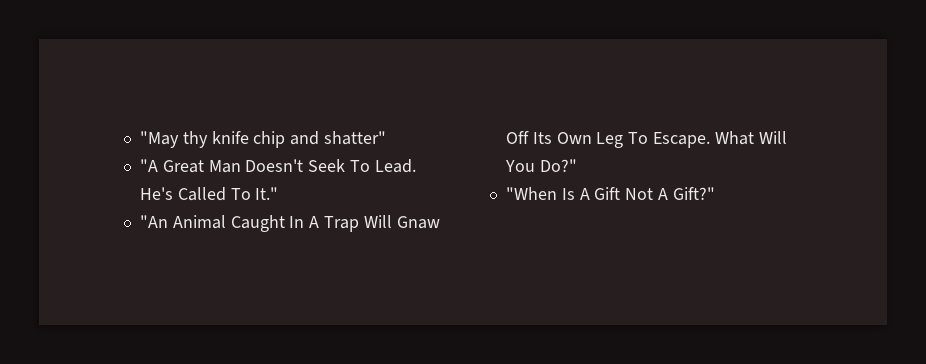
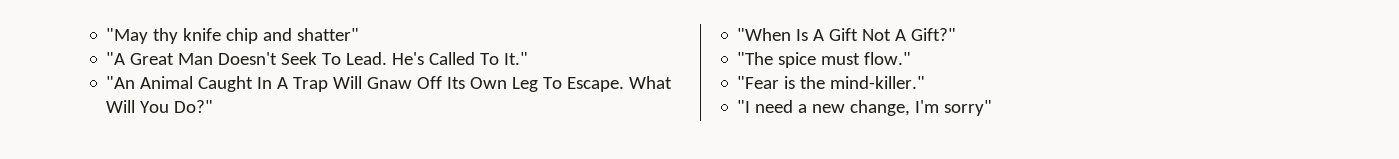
(715, 193) none -> [737,52,912,68] [737,76,926,89] [737,100,993,116] // "The spice must flow." // "Fear is the mind-killer." // "I need a new change, I'm sorry"

